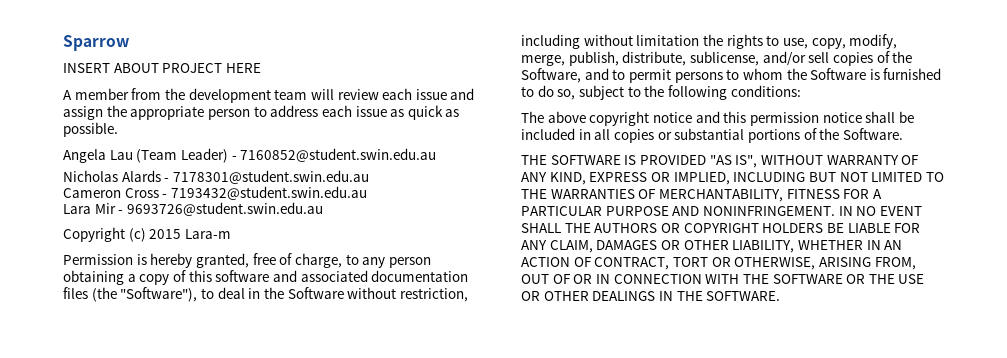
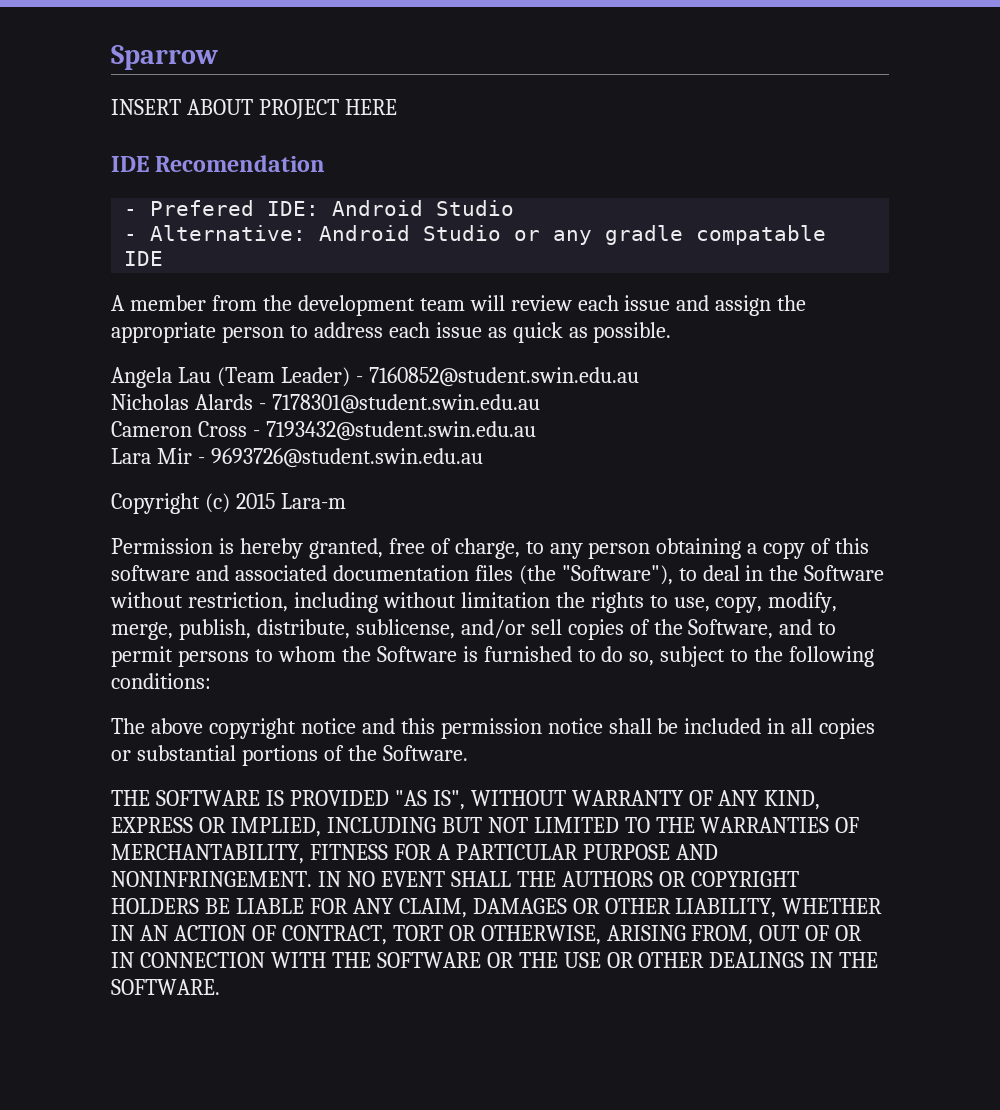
(261, 68) none -> [111,155,326,172] [124,200,515,216] [124,225,827,245] [124,251,164,266] // IDE Recomendation // - Prefered IDE: Android Studio // - Alternative: Android Studio or any gradle compatable IDE

